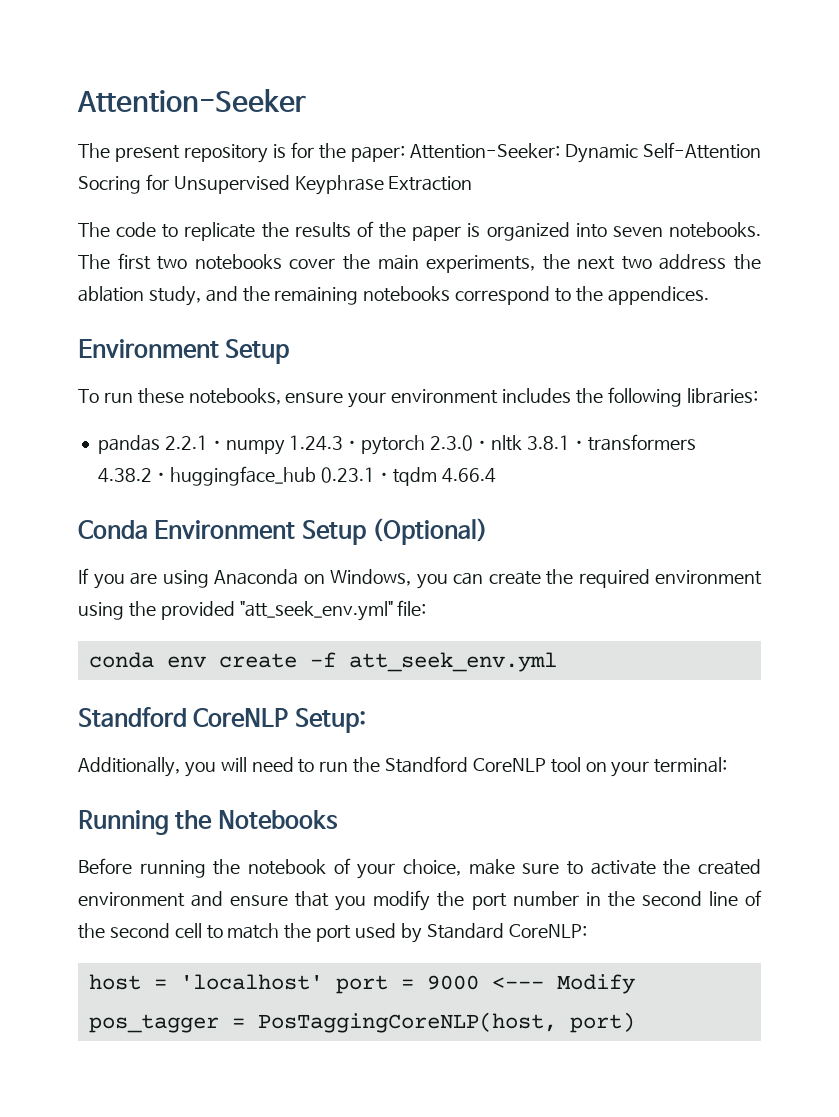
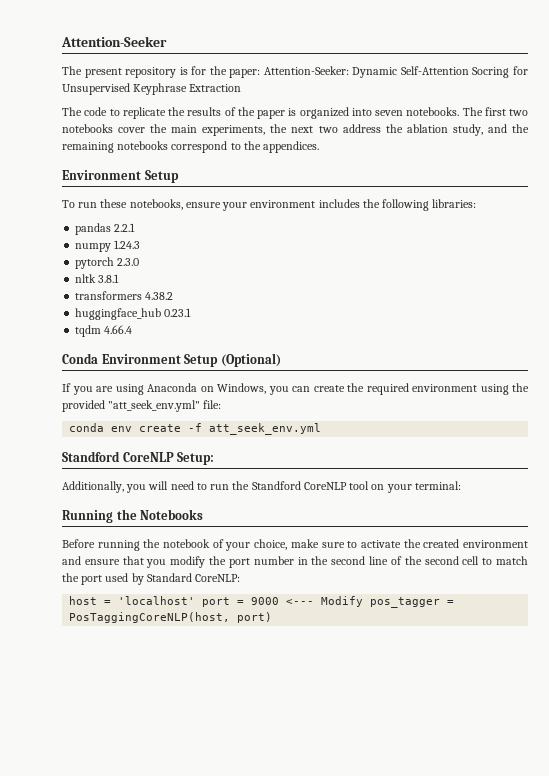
[207,440,226,449] ・ -> (136, 227) //
[343,440,362,449] ・ -> (141, 244) //
[473,440,492,449] ・ -> (140, 262) //
[570,440,589,449] ・ -> (120, 278) //
[151,472,170,481] ・ -> (174, 296) //
[374,472,393,481] ・ -> (192, 312) //

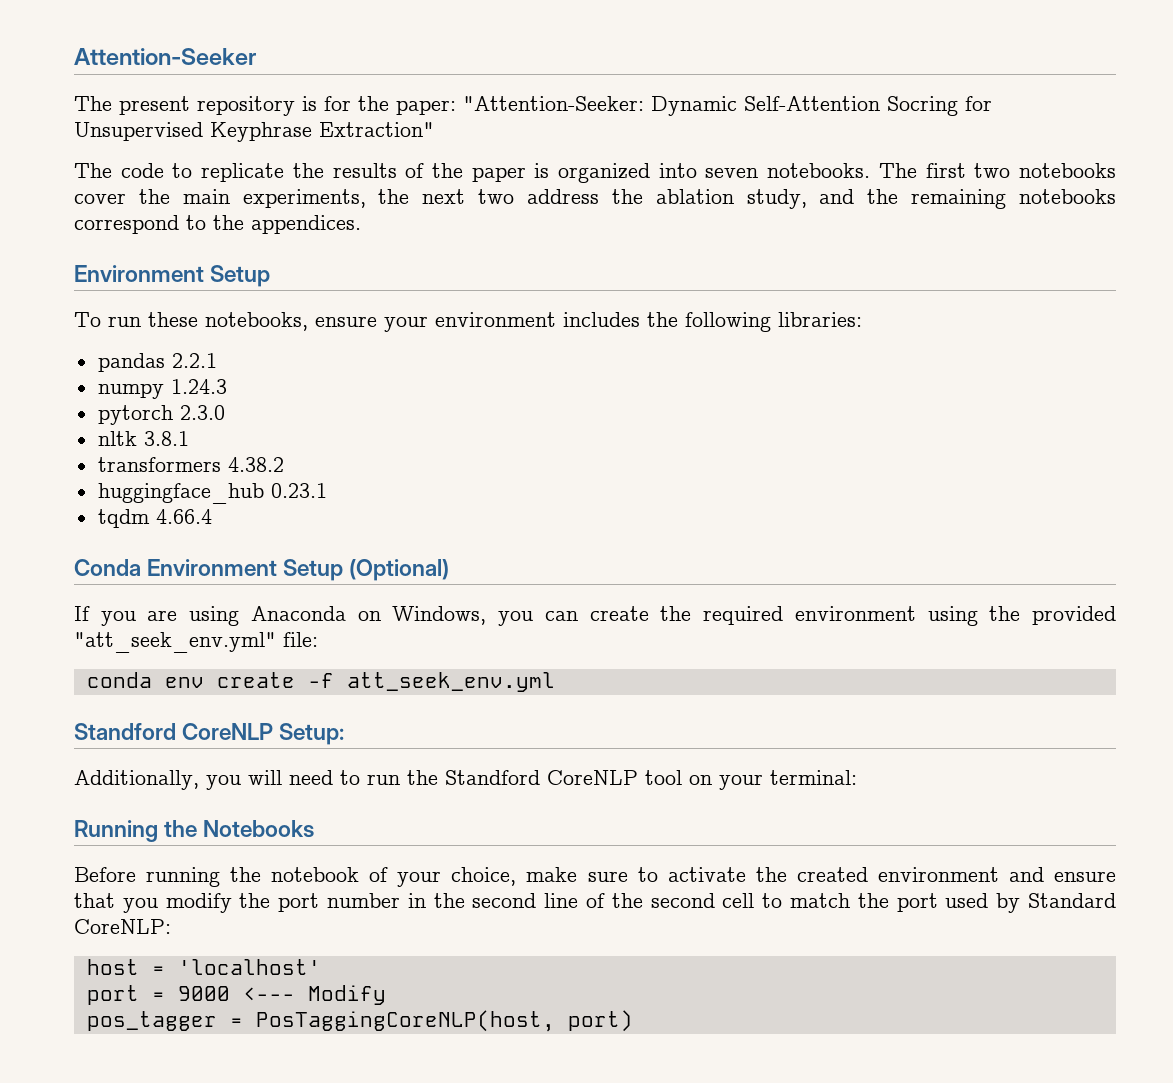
[263,66,349,75] Attention-Seeker: -> [463,96,644,111] "Attention-Seeker:
[189,84,242,92] Extraction -> [319,122,434,137] Extraction"
(196, 600) none -> (321, 967) //
(364, 601) none -> (386, 995) //

